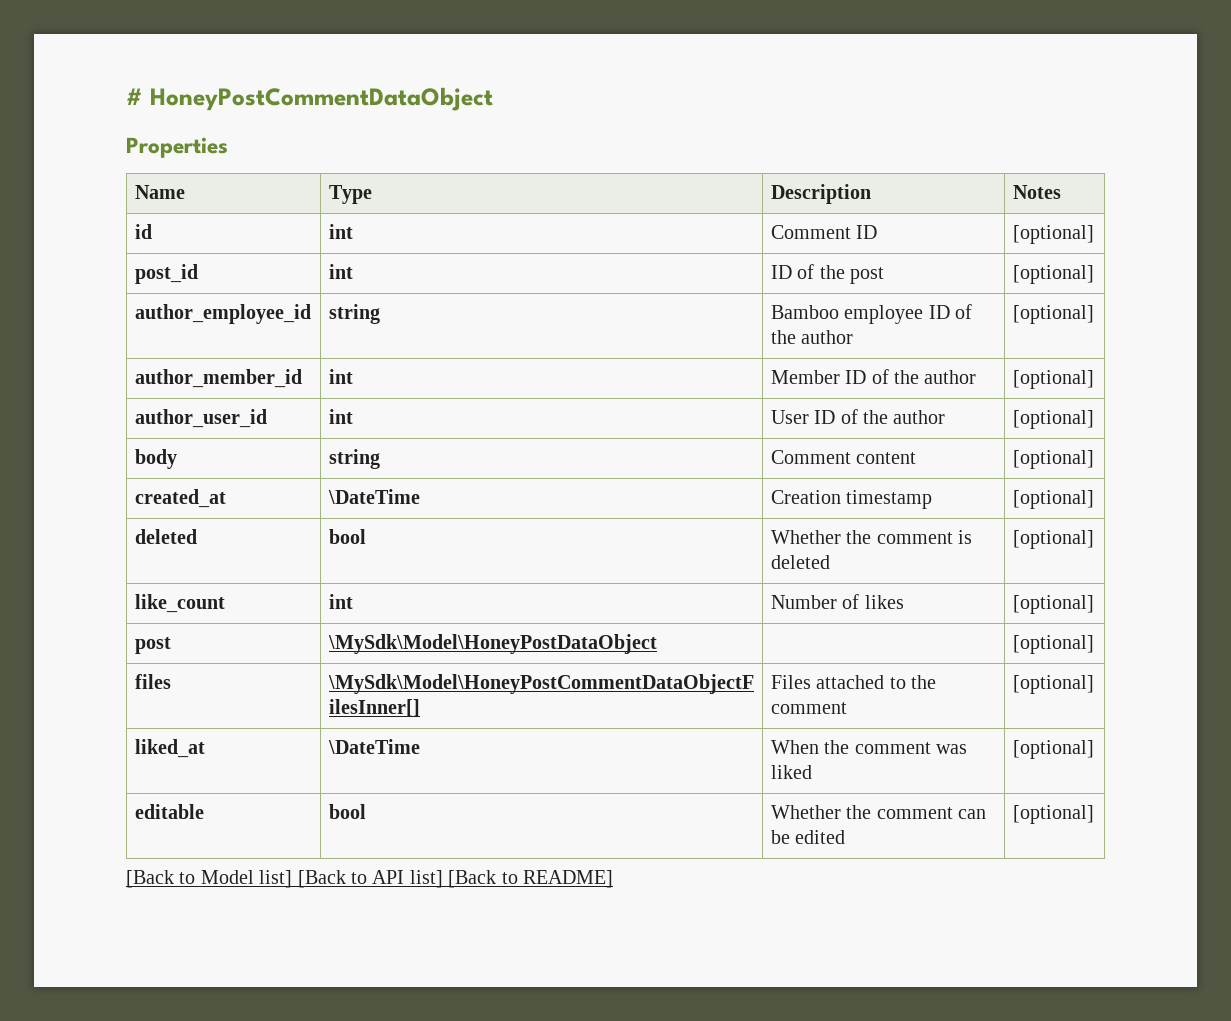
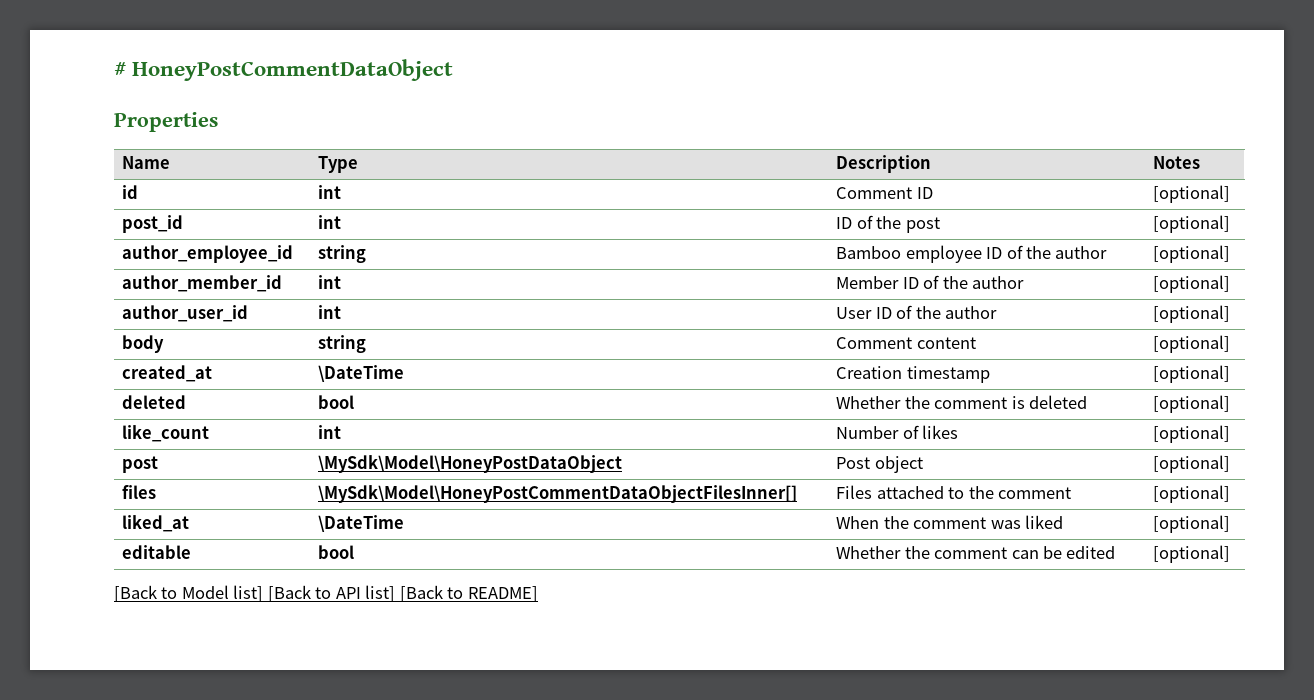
(657, 644) none -> [836,456,923,473] Post object

